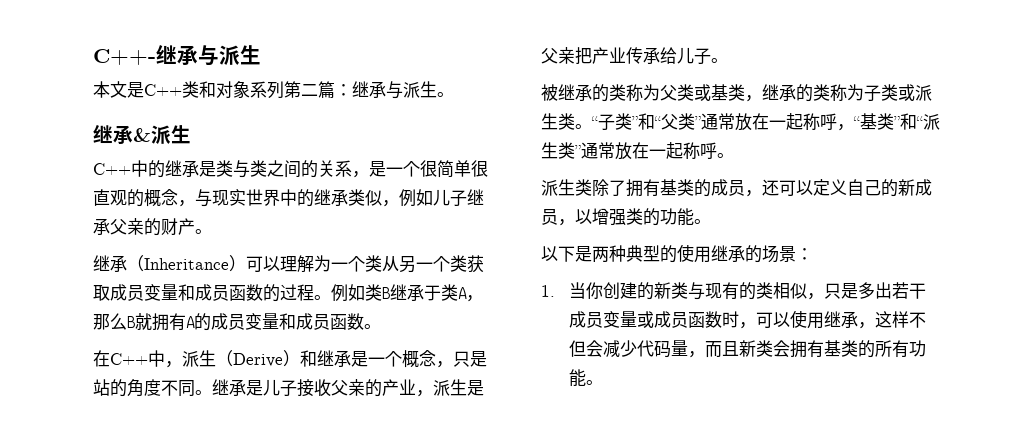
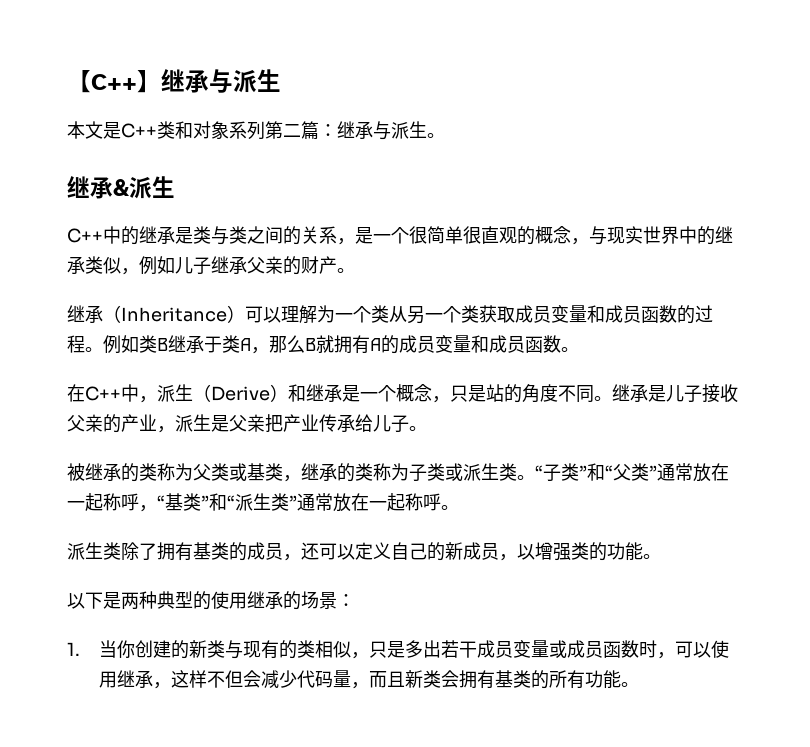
[93,49,156,65] C++- -> [67,70,161,93] 【C++】

